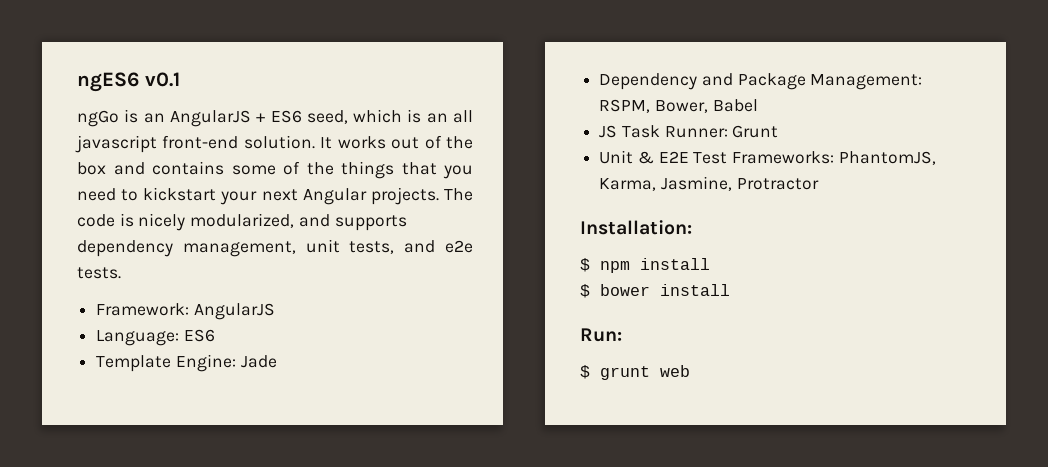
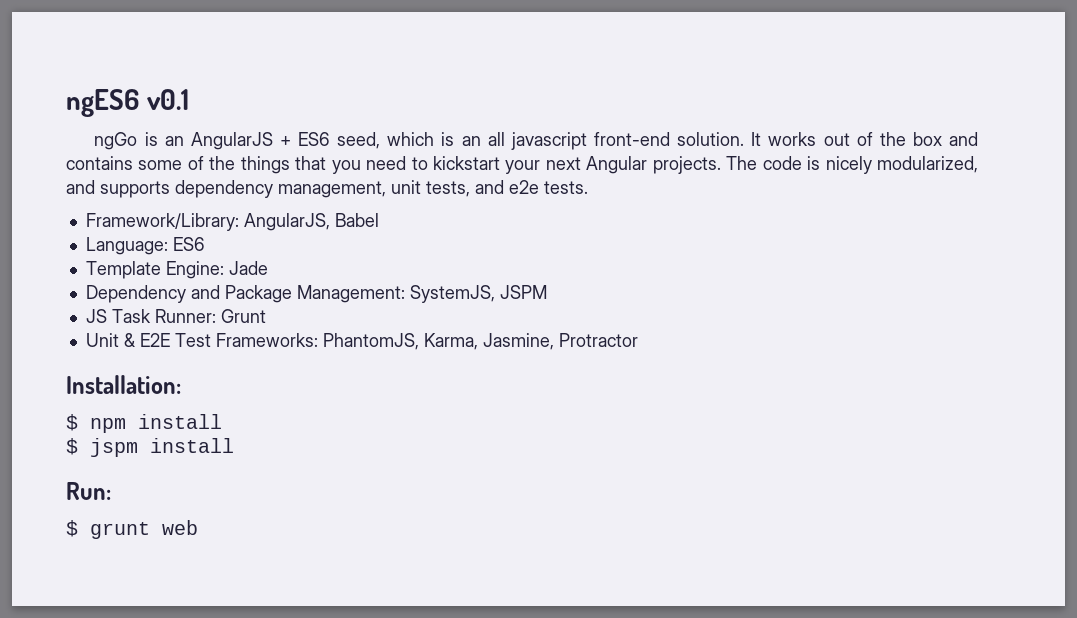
[96,303,275,320] Framework: AngularJS -> [85,213,379,231] Framework/Library: AngularJS, Babel
[599,99,758,113] RSPM, Bower, Babel -> [409,285,547,303] SystemJS, JSPM
[600,284,650,296] bower -> [90,438,138,457] jspm

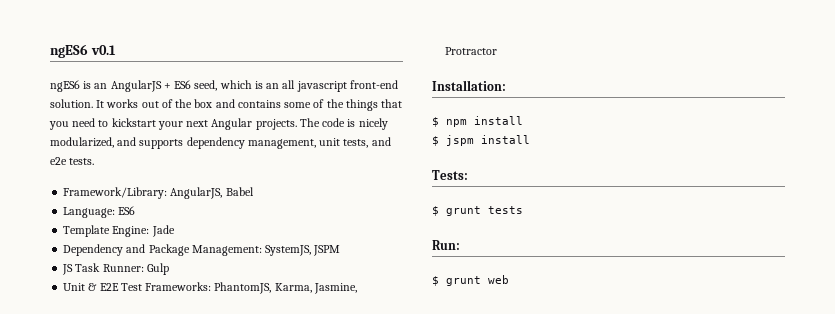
[94,132,138,150] ngGo -> [50,80,80,92] ngES6
[220,309,266,323] Grunt -> [146,263,169,275] Gulp
(234, 445) none -> [432,170,468,180] [432,206,523,216] // Tests: // $ grunt tests

